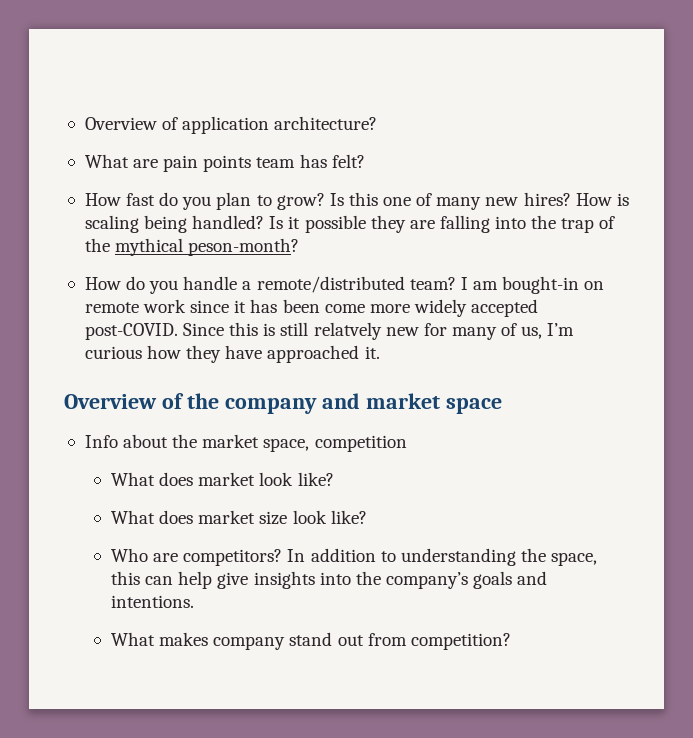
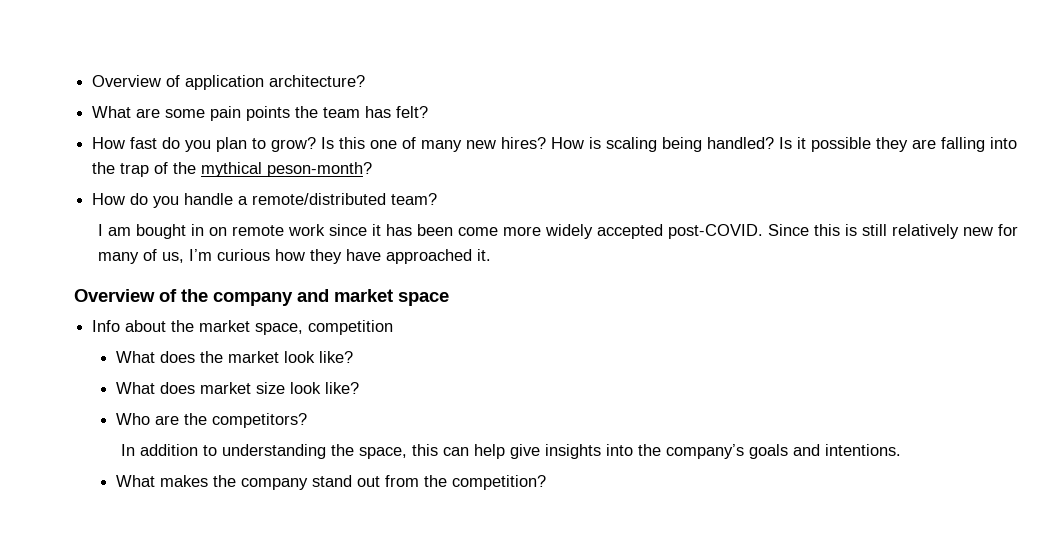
(159, 163) none -> [165,109,206,118] some
(252, 163) none -> [295,106,319,118] the
(456, 283) none -> (438, 199) //
[502,276,580,294] bought-in -> [135,224,204,239] bought in
[313,322,382,340] relatvely -> [891,224,959,239] relatively
(194, 479) none -> [199,351,223,363] the
(179, 557) none -> [183,413,207,425] the
(283, 557) none -> (307, 420) //
(209, 639) none -> [212,475,236,487] the
(407, 639) none -> [423,475,447,487] the

